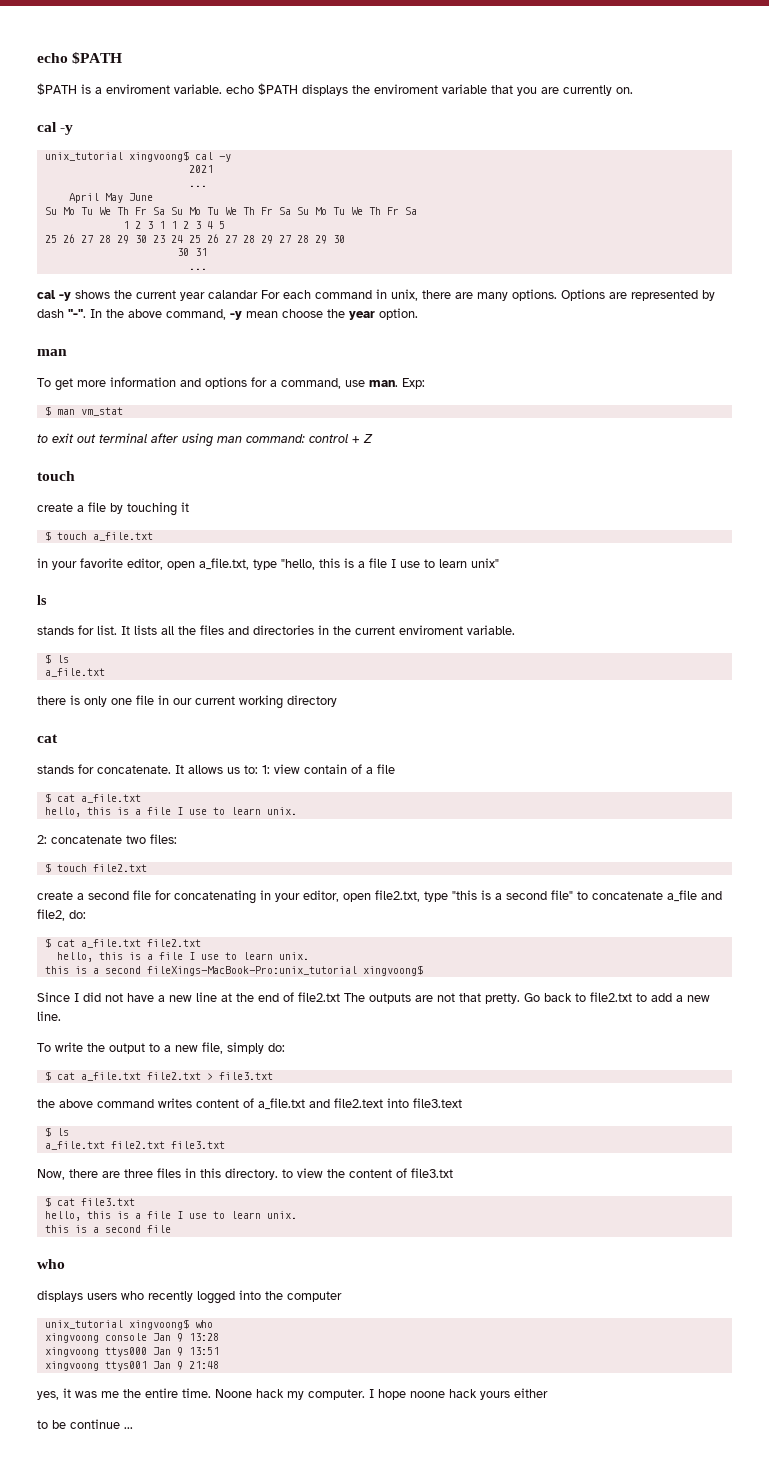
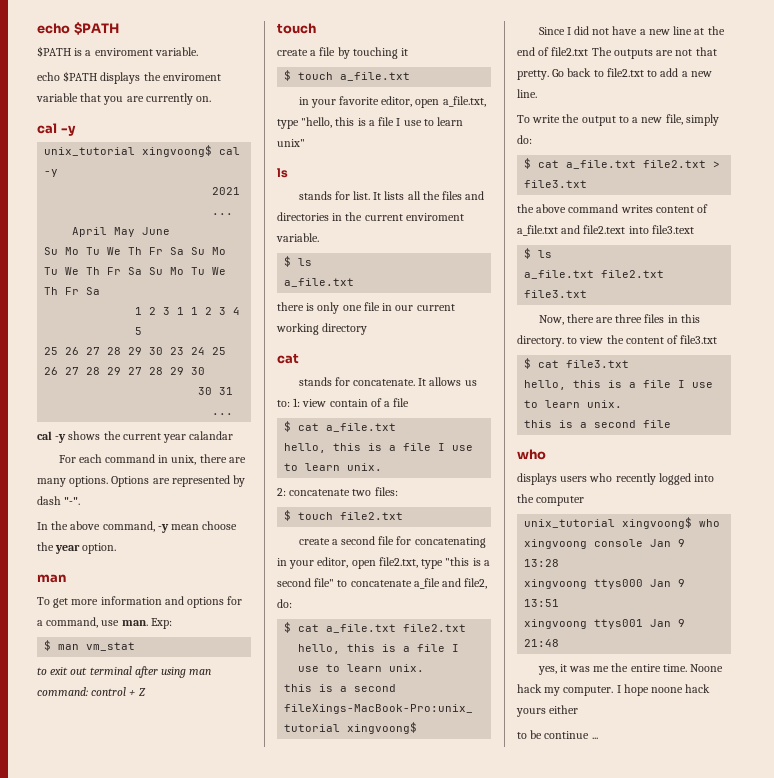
(222, 89) none -> (198, 51) //
(258, 294) none -> (234, 435) //
(86, 313) none -> (81, 501) //

